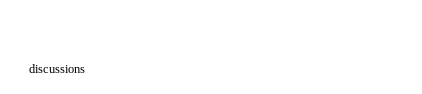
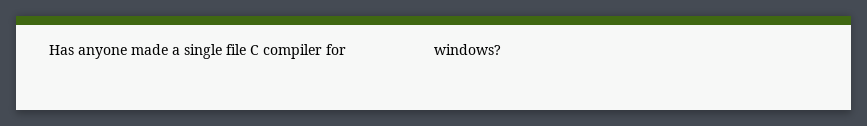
[29,64,85,73] discussions -> [49,44,501,59] Has anyone made a single file C compiler for windows?

